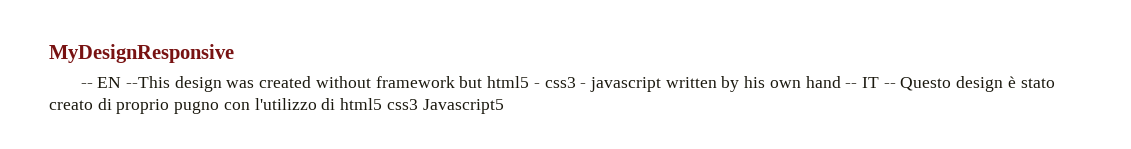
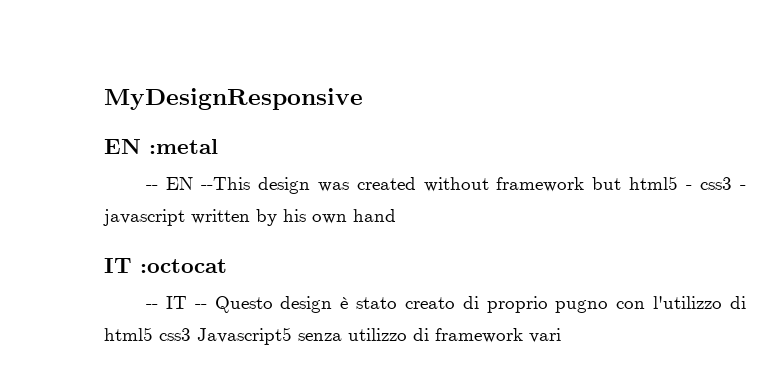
(234, 53) none -> [104,139,218,154] // EN :metal
(841, 82) none -> [104,258,227,273] // IT :octocat //
(504, 106) none -> [298,328,561,343] senza utilizzo di framework vari

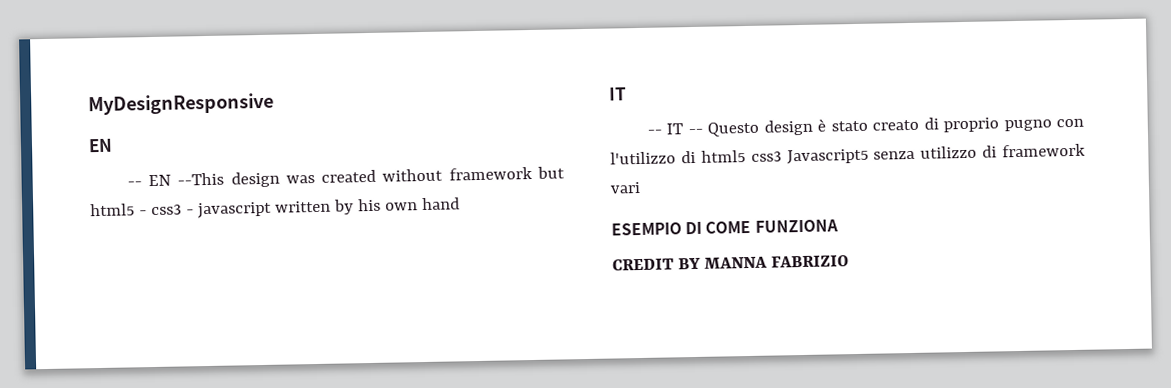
[149,139,218,154] :metal -> (113, 145) none
[140,259,227,273] :octocat -> (627, 94) none
(561, 335) none -> [611,219,838,236] [612,255,849,271] // ESEMPIO DI COME FUNZIONA // CREDIT BY MANNA FABRIZIO

